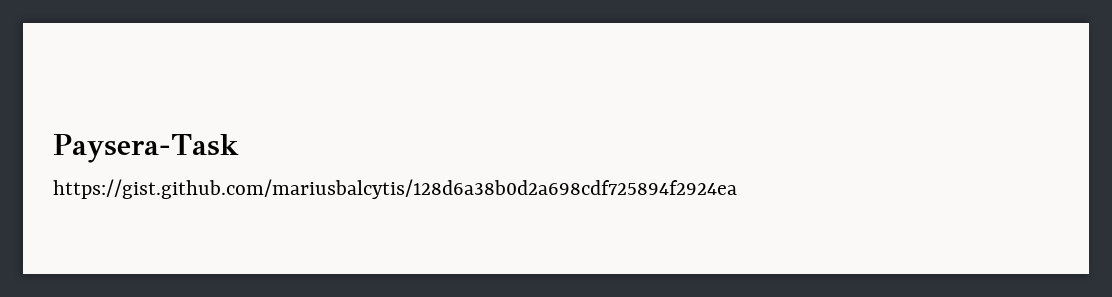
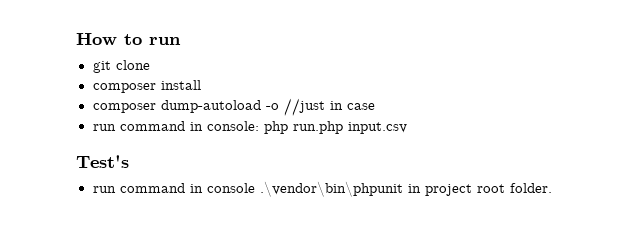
[53,134,239,163] [53,179,737,199] Paysera-Task // https://gist.github.com/mariusbalcytis/128d6a38b0d2a698cdf725894f2924ea -> [76,33,181,45] [92,60,150,73] [92,80,201,93] [92,98,375,116] [92,121,407,134] [76,155,129,168] [92,181,552,197] How to run // git clone // composer install // composer dump-autoload -o //just in case // run command in console: php run.php input.csv // Test's // run command in console .\vendor\bin\phpunit in project root folder.

